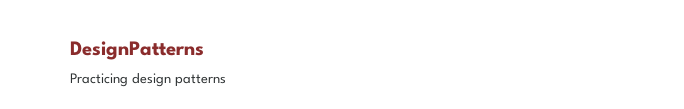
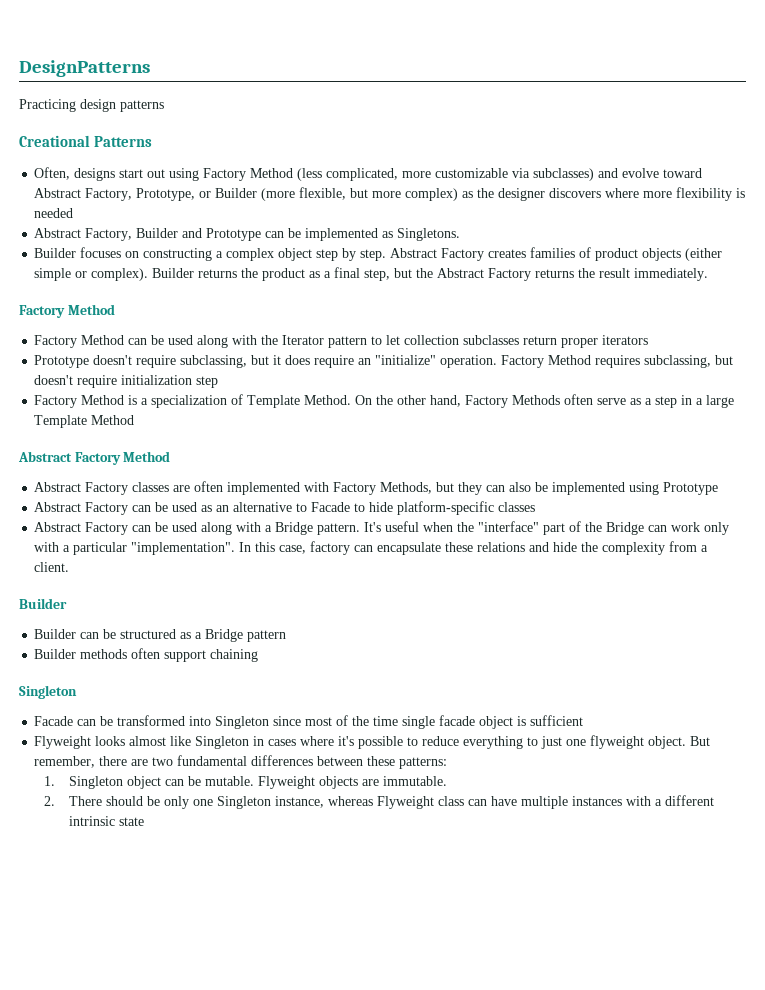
(226, 80) none -> [19,135,153,147] [34,167,703,181] [34,187,746,201] [34,208,74,218] [34,228,461,241] [34,247,723,261] [34,267,709,281] [19,304,115,318] [34,335,649,348] [34,355,734,368] [34,375,219,388] [34,394,735,408] [34,415,135,428] [18,451,171,465] [34,481,719,495] [34,501,536,515] [34,521,730,535] [34,541,709,555] [34,562,70,572] [19,598,67,609] [34,629,287,642] [34,648,259,662] [19,685,77,699] [34,715,584,729] [34,735,711,749] [34,755,448,769] [44,776,448,789] [44,795,715,809] [69,816,145,826] // Creational Patterns // Often, designs start out using Factory Method (less complicated, more customizable via subclasses) and evolve toward Abstract Factory, Prototype, or Builder (more flexible, but more complex) as the designer discovers where more flexibility is needed // Abstract Factory, Builder and Prototype can be implemented as Singletons. // Builder focuses on constructing a complex object step by step. Abstract Factory creates families of product objects (either simple or complex). Builder returns the product as a final step, but the Abstract Factory returns the result immediately. // Factory Method // Factory Method can be used along with the Iterator pattern to let collection subclasses return proper iterators // Prototype doesn't require subclassing, but it does require an "initialize" operation. Factory Method requires subclassing, but doesn't require initialization step // Factory Method is a specialization of Template Method. On the other hand, Factory Methods often serve as a step in a large Template Method // Abstract Factory Method // Abstract Factory classes are often implemented with Factory Methods, but they can also be implemented using Prototype // Abstract Factory can be used as an alternative to Facade to hide platform-specific classes // Abstract Factory can be used along with a Bridge pattern. It's useful when the "interface" part of the Bridge can work only with a particular "implementation". In this case, factory can encapsulate these relations and hide the complexity from a client. // Builder // Builder can be structured as a Bridge pattern // Builder methods often support chaining // Singleton // Facade can be transformed into Singleton since most of the time single facade object is sufficient // Flyweight looks almost like Singleton in cases where it's possible to reduce everything to just one flyweight object. But remember, there are two fundamental differences between these patterns: // 1. Singleton object can be mutable. Flyweight objects are immutable. // 2. There should be only one Singleton instance, whereas Flyweight class can have multiple instances with a different intrinsic state

